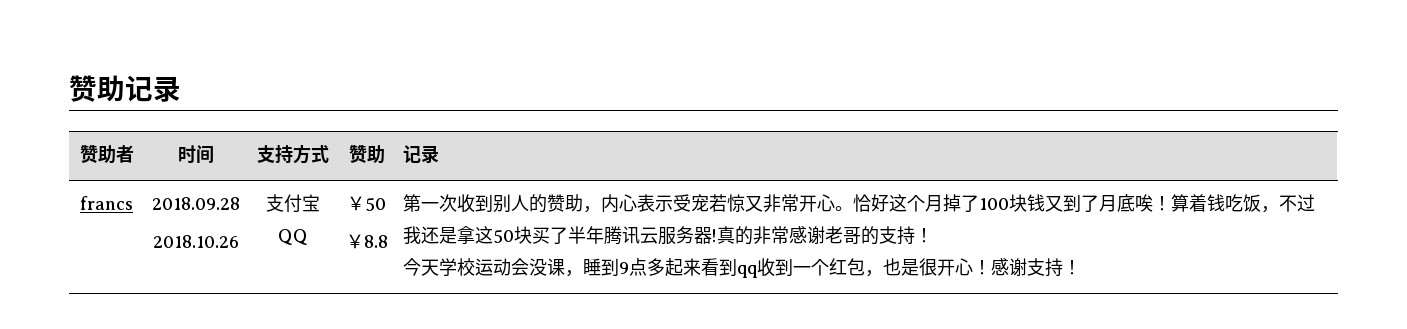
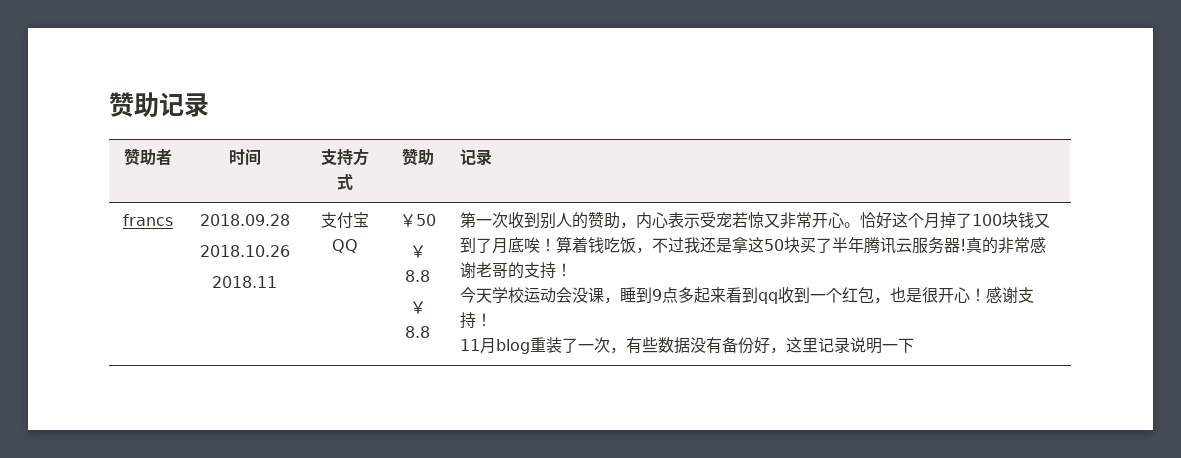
(239, 241) none -> [212,276,277,288] // 2018.11
(388, 241) none -> [409,301,426,314] [405,326,431,338] // ￥8.8
(1081, 267) none -> [460,337,915,354] // 11月blog重装了一次，有些数据没有备份好，这里记录说明一下

